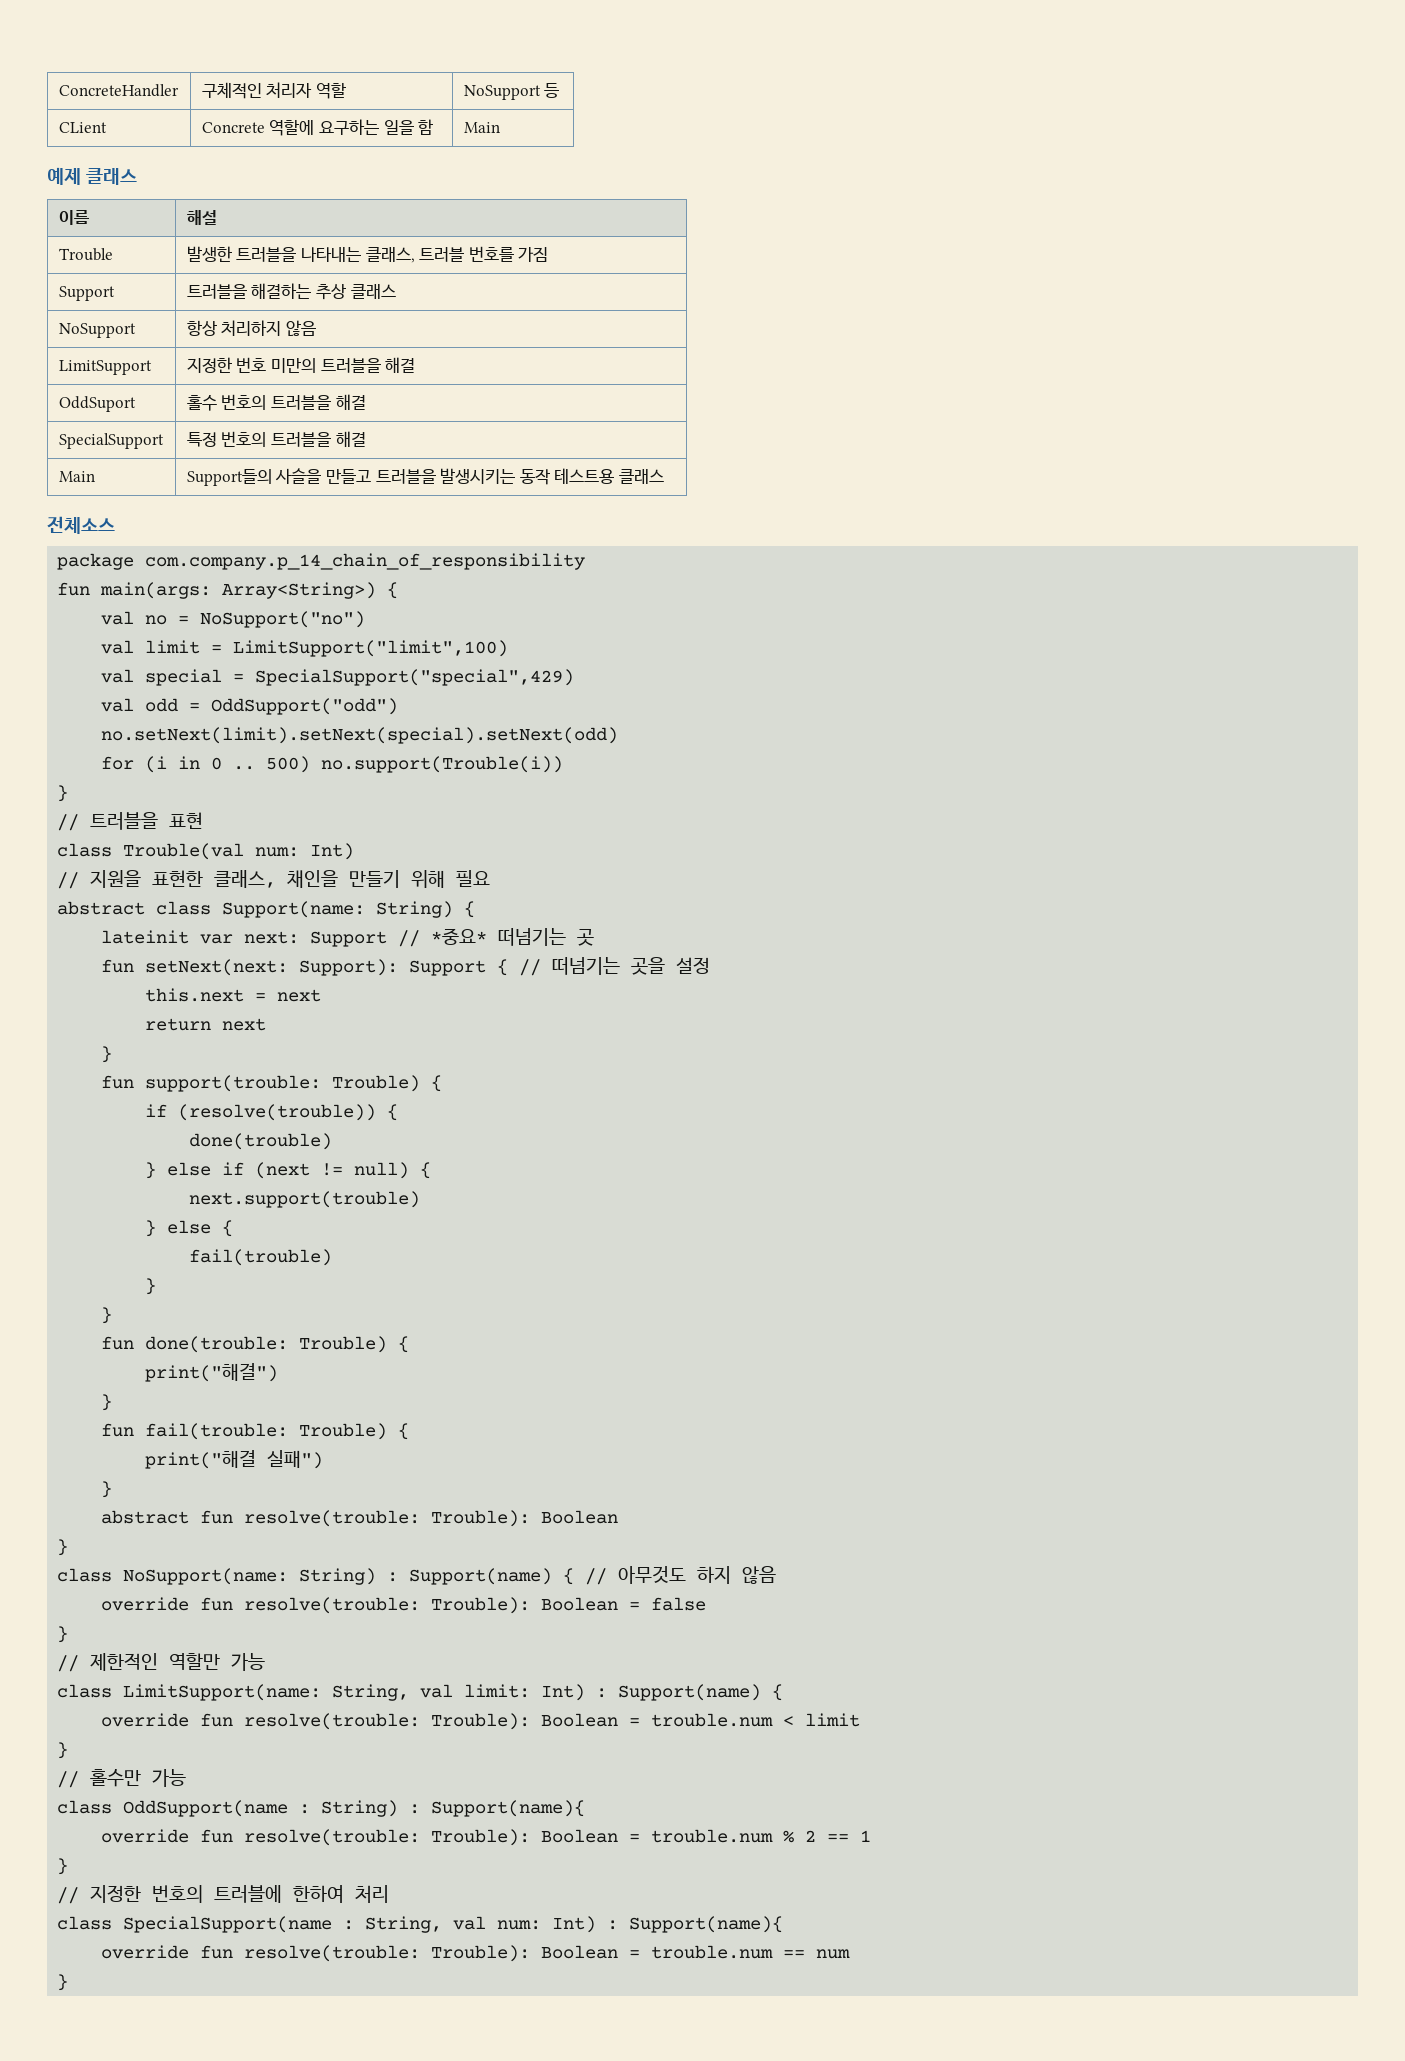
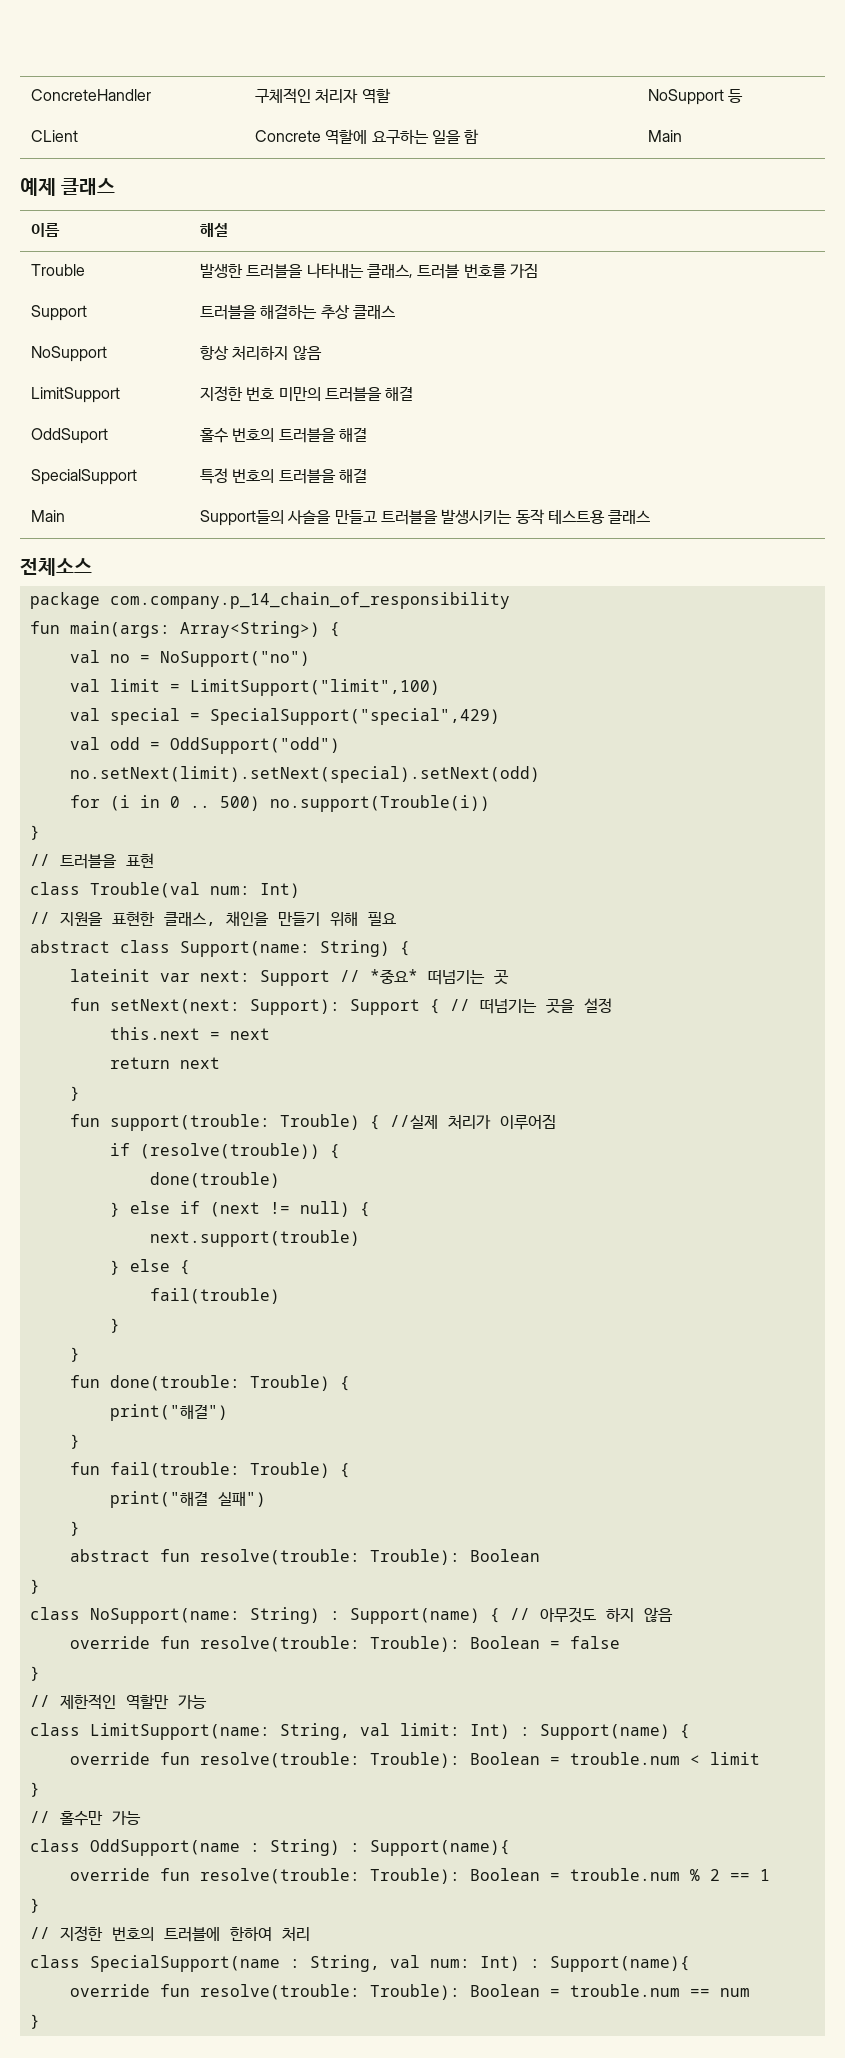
(443, 1083) none -> [389,1114,556,1130] //실제 처리가 이루어짐

